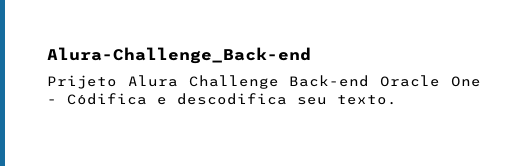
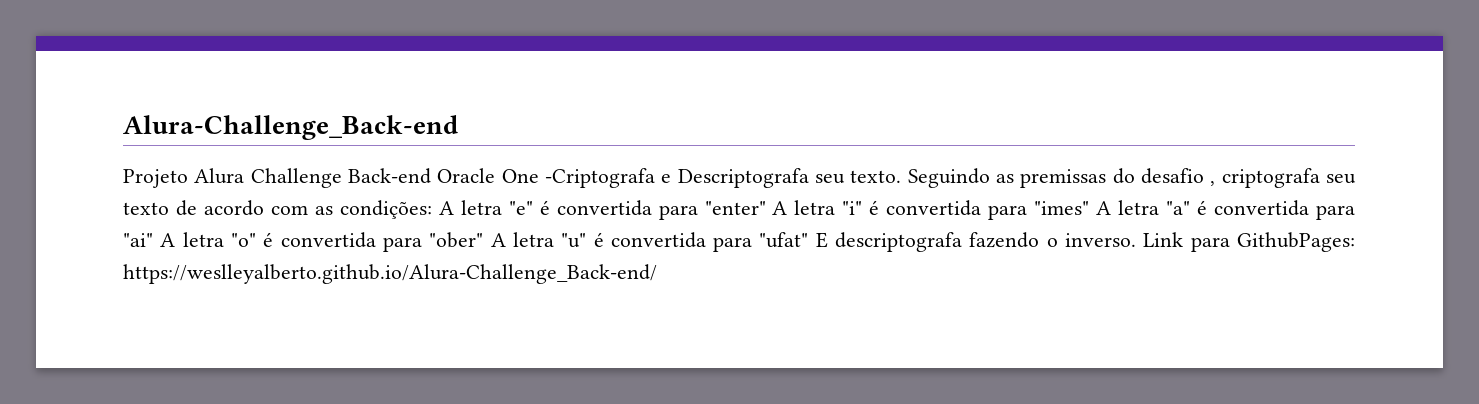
[47,75,117,89] Prijeto -> [123,169,188,188] Projeto
[47,93,397,105] - Códifica e descodifica seu texto. -> [545,168,1357,188] [123,200,1356,220] [123,232,1356,252] [123,264,657,284] -Criptografa e Descriptografa seu texto. Seguindo as premissas do desafio , criptografa seu texto de acordo com as condições: A letra "e" é convertida para "enter" A letra "i" é convertida para "imes" A letra "a" é convertida para "ai" A letra "o" é convertida para "ober" A letra "u" é convertida para "ufat" E descriptografa fazendo o inverso. Link para GithubPages: https://weslleyalberto.github.io/Alura-Challenge_Back-end/

